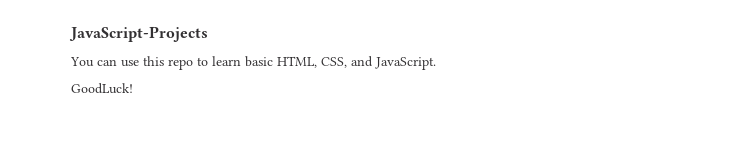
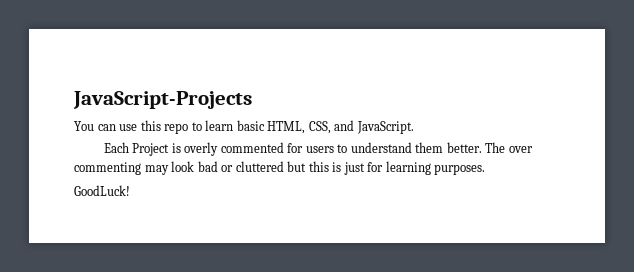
(436, 63) none -> [103,142,533,156] [74,161,486,175] // Each Project is overly commented for users to understand them better. The over commenting may look bad or cluttered but this is just for learning purposes.

